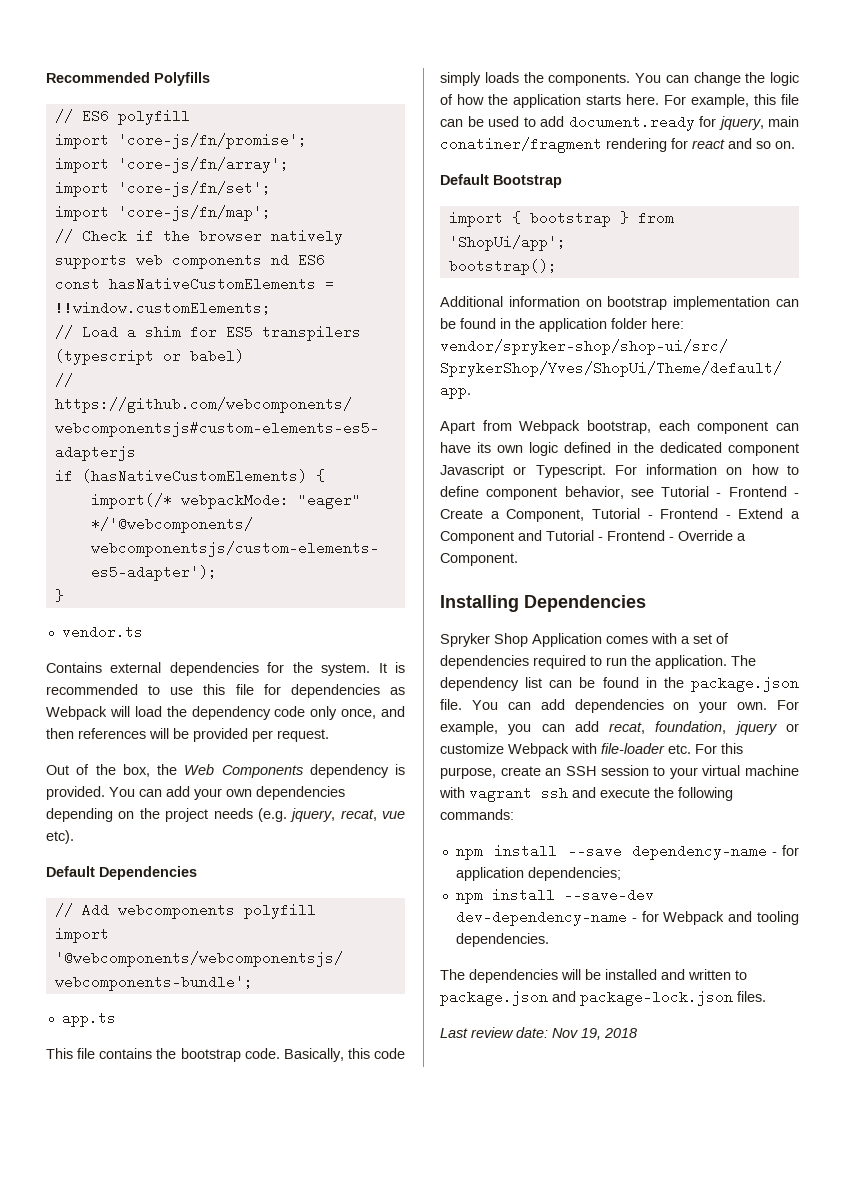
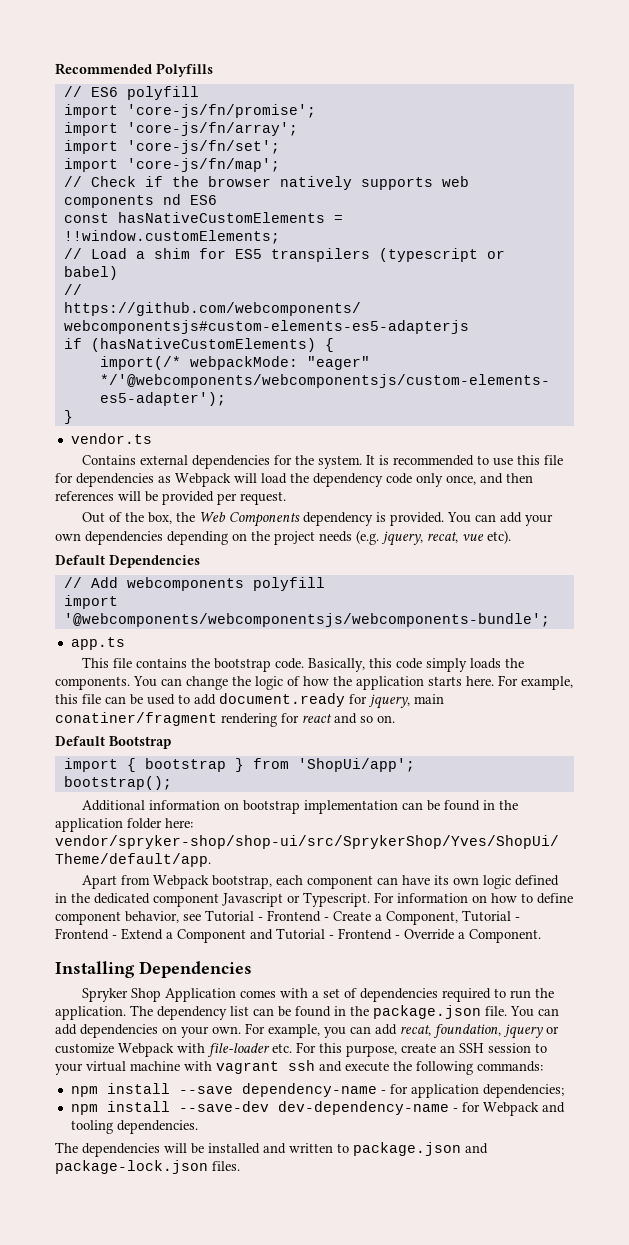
[440,1027,637,1040] // Last review date: Nov 19, 2018 -> (240, 1166) none

